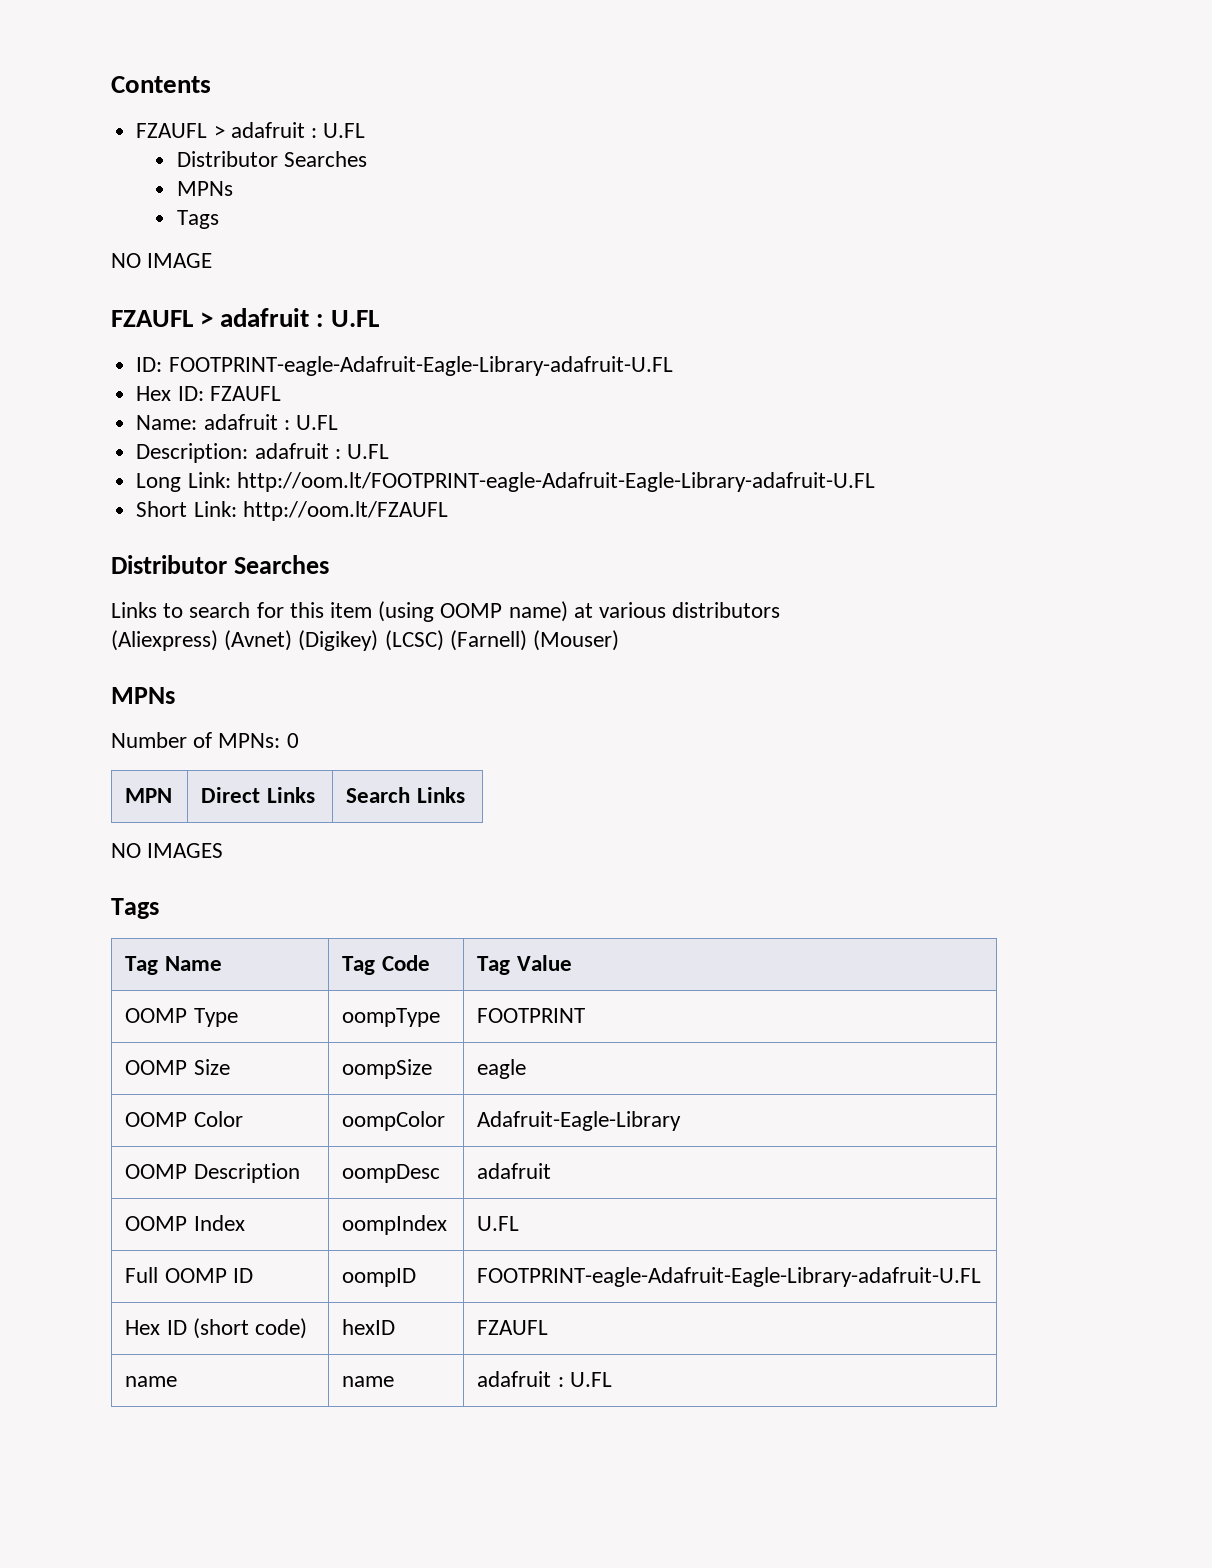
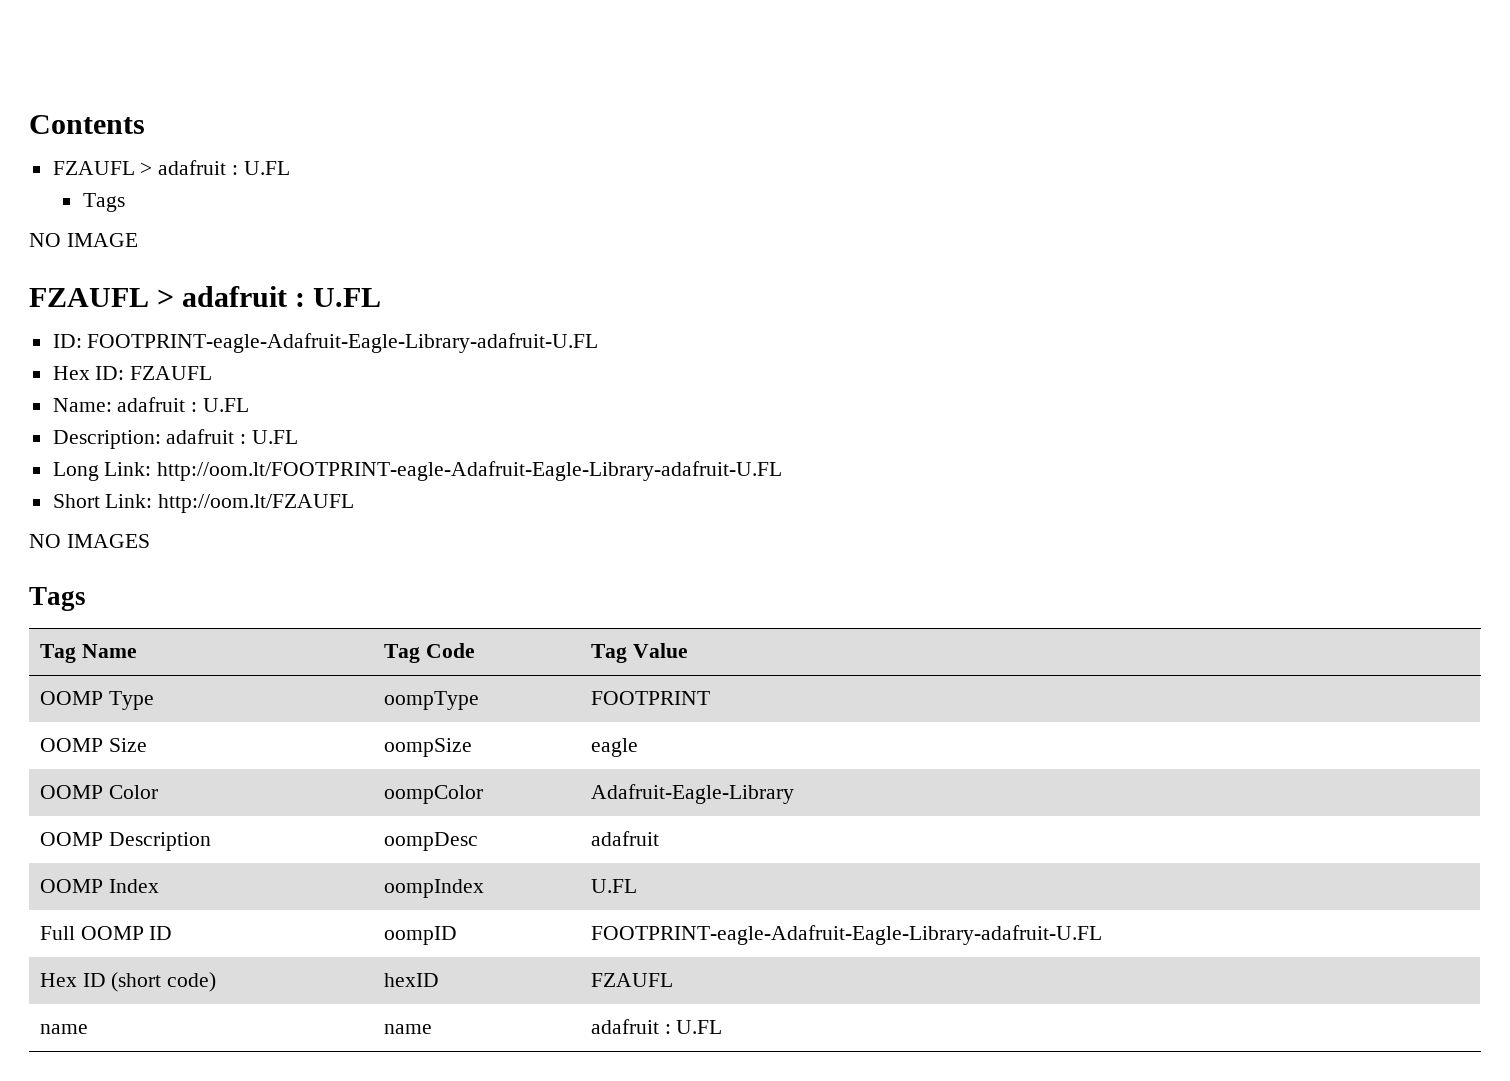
[176,151,367,167] [176,181,233,196] // Distributor Searches // MPNs -> (290, 168) none
[111,555,329,574] [111,601,781,622] [111,630,620,651] [111,687,175,704] [111,732,299,748] [125,788,173,803] [201,787,315,803] [346,787,465,803] // Distributor Searches // Links to search for this item (using OOMP name) at various distributors // (Aliexpress) (Avnet) (Digikey) (LCSC) (Farnell) (Mouser) // MPNs // Number of MPNs: 0 // MPN | Direct Links | Search Links -> (355, 503) none

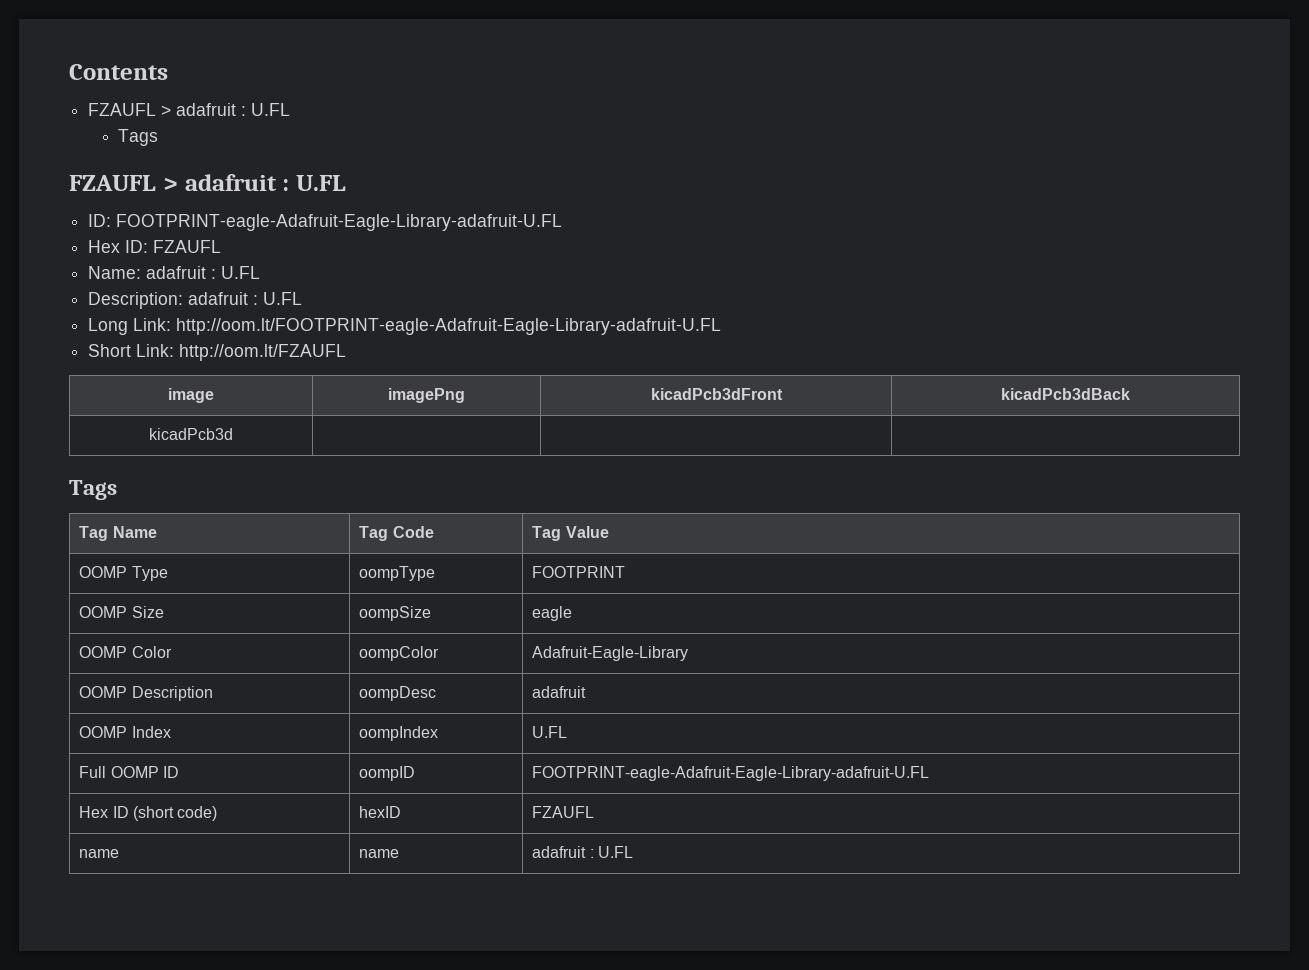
[29,233,138,247] // NO IMAGE -> (159, 137) none
[29,534,150,548] // NO IMAGES -> [168,388,214,403] [388,388,465,403] [650,388,783,400] [1001,388,1130,400] [149,428,233,440] // image | imagePng | kicadPcb3dFront | kicadPcb3dBack // kicadPcb3d | | |

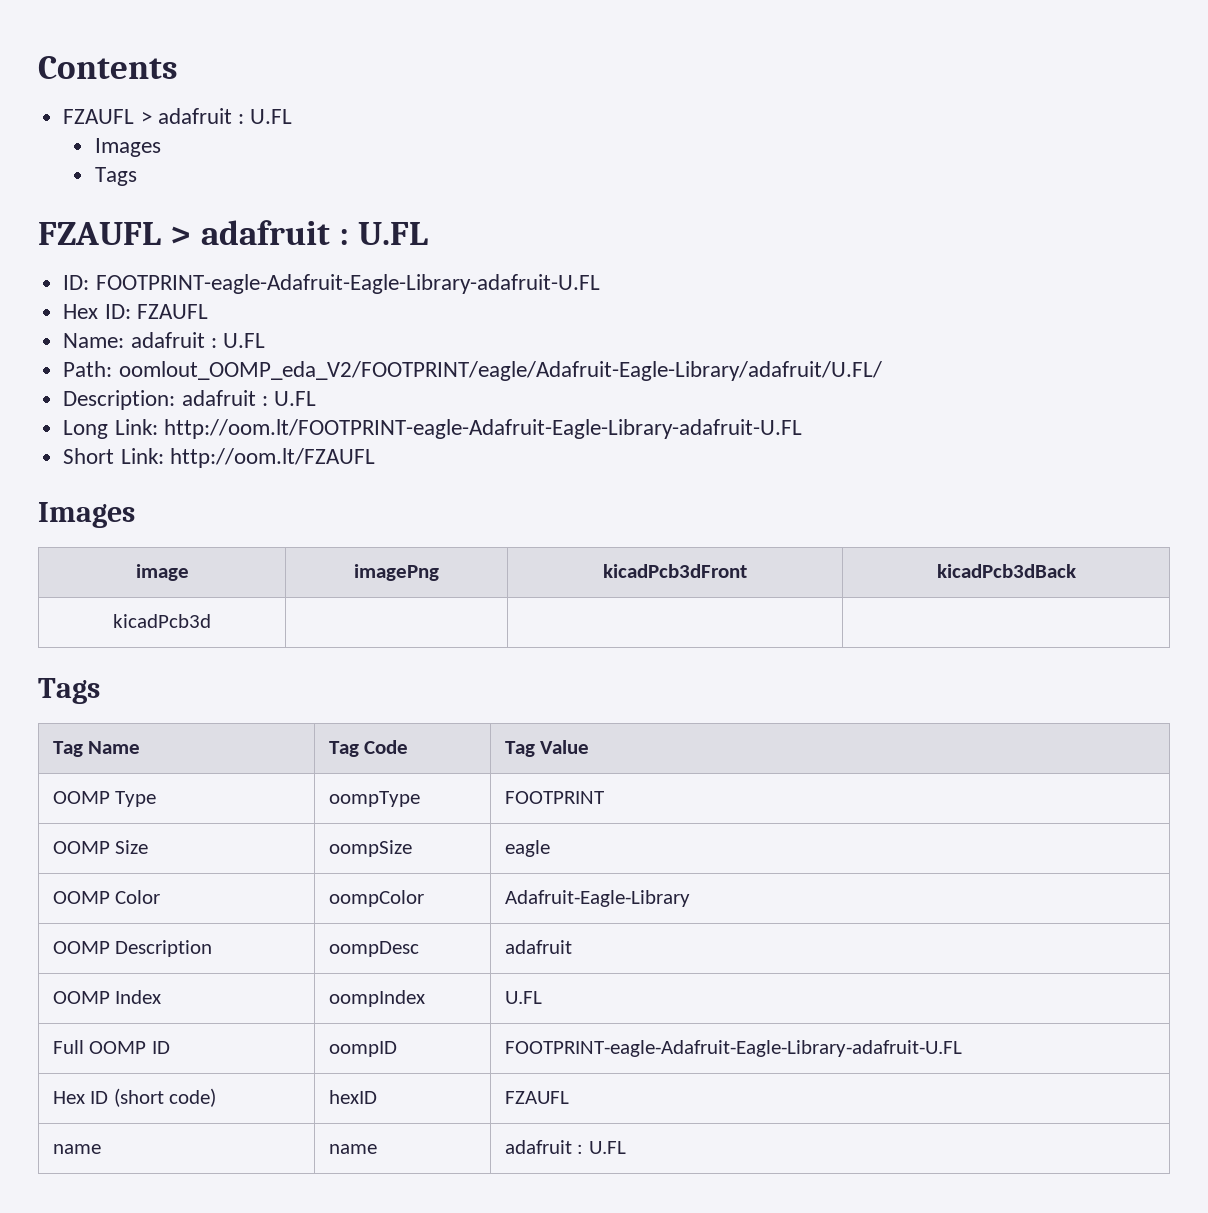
(291, 109) none -> [95,138,162,157] // Images
(261, 272) none -> [63,361,882,381] // Path: oomlout_OOMP_eda_V2/FOOTPRINT/eagle/Adafruit-Eagle-Library/adafruit/U.FL/
(347, 352) none -> [38,502,135,528] // Images

